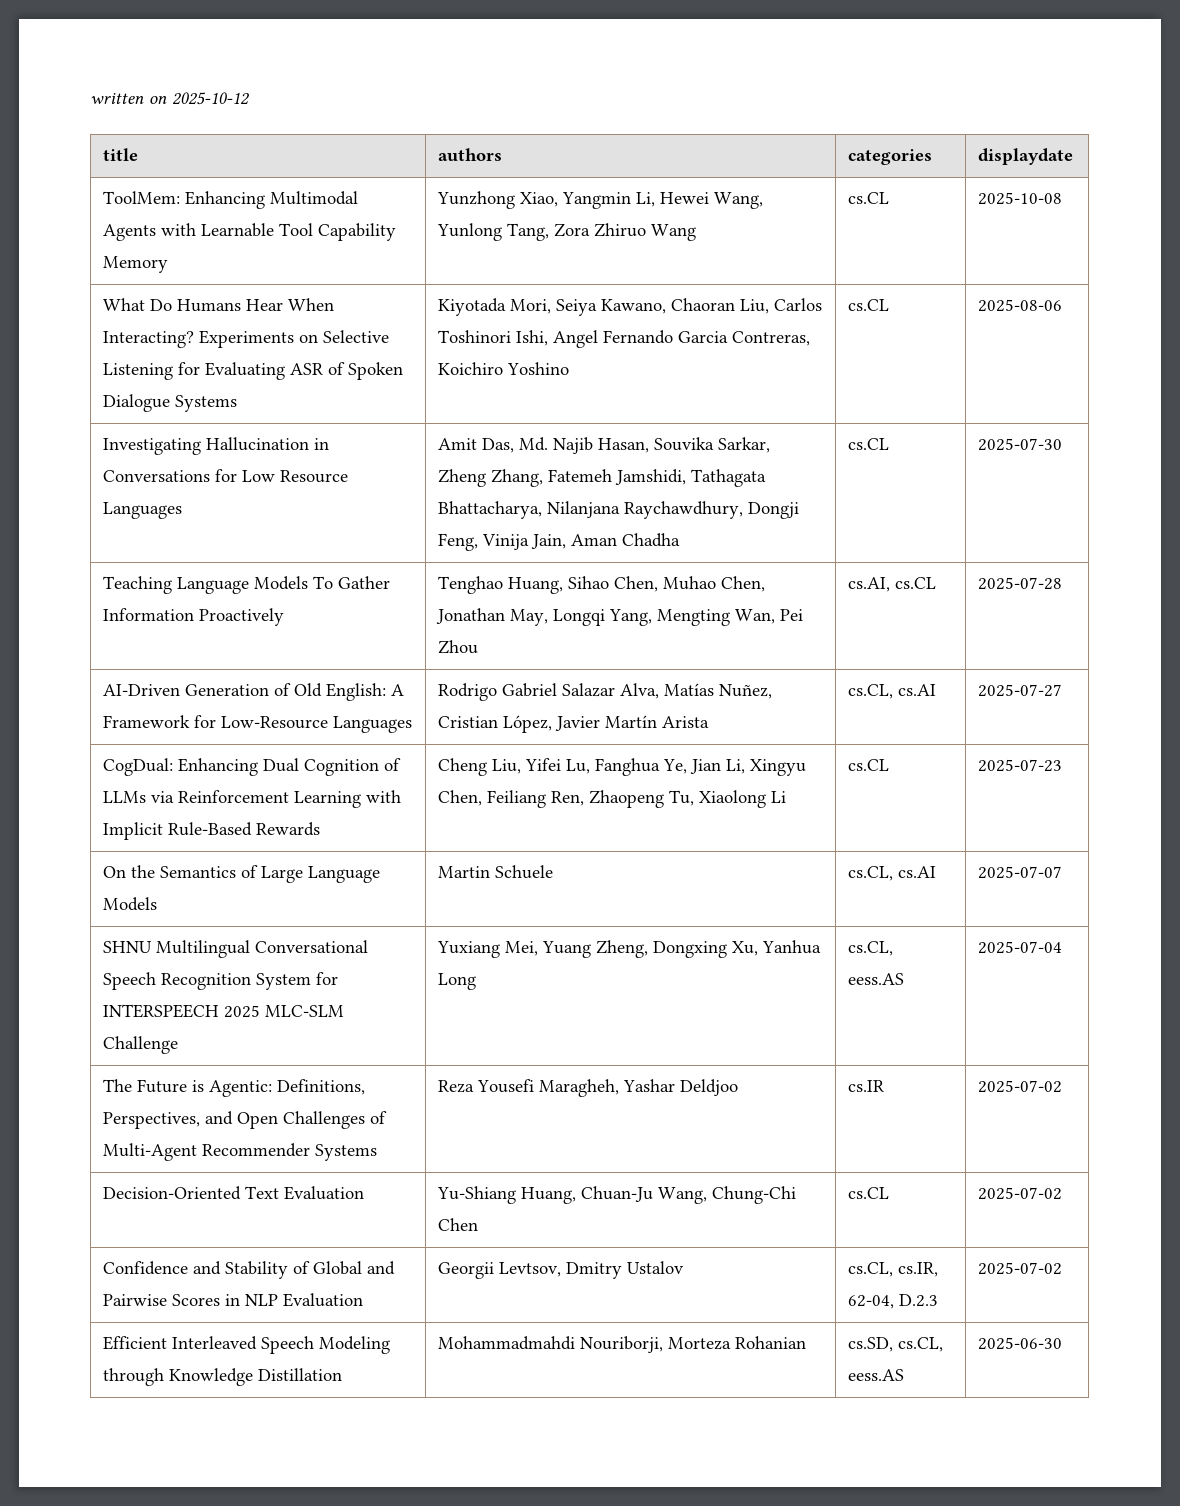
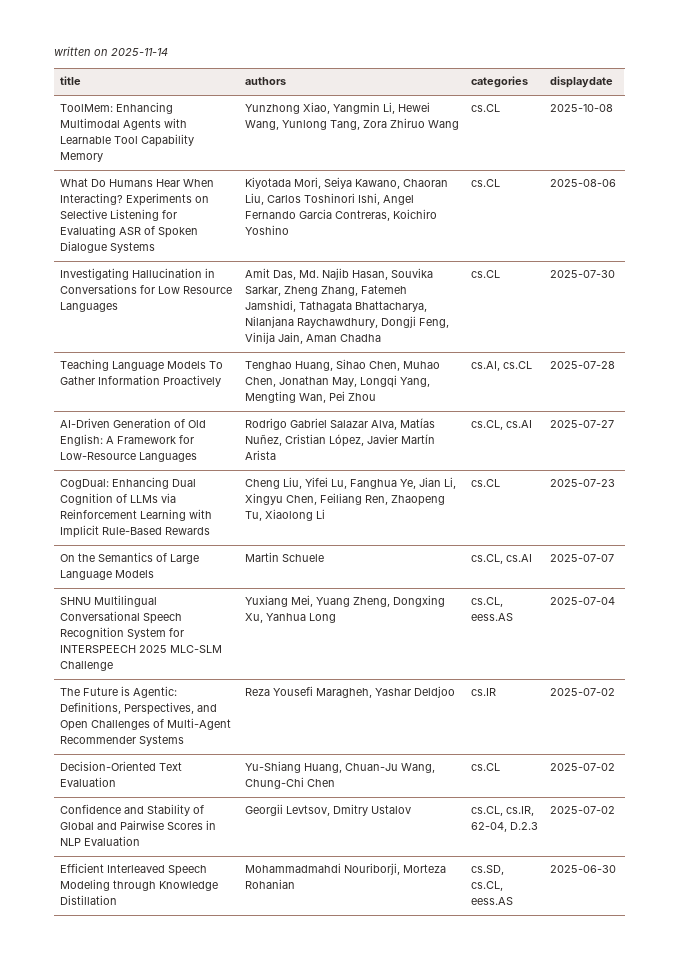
[172,92,250,105] 2025-10-12 -> [111,48,168,56] 2025-11-14

